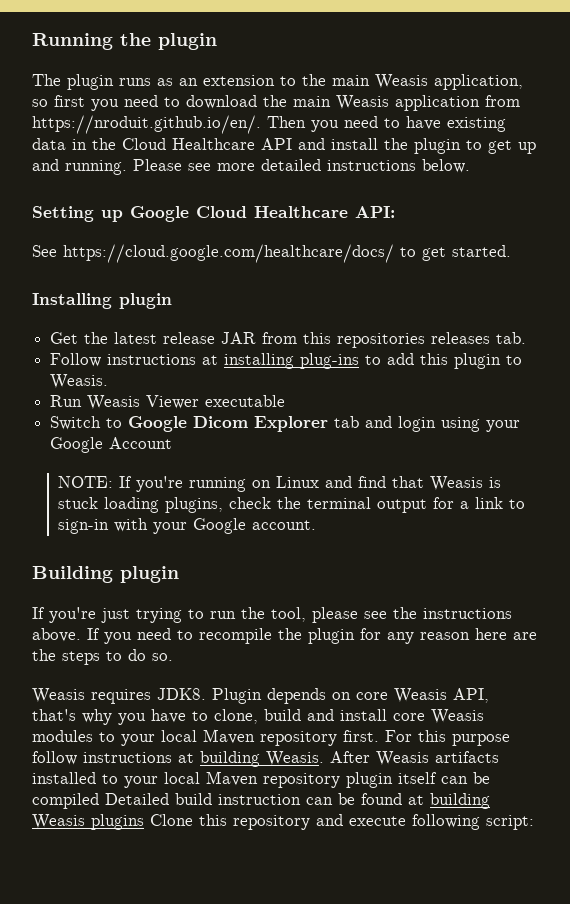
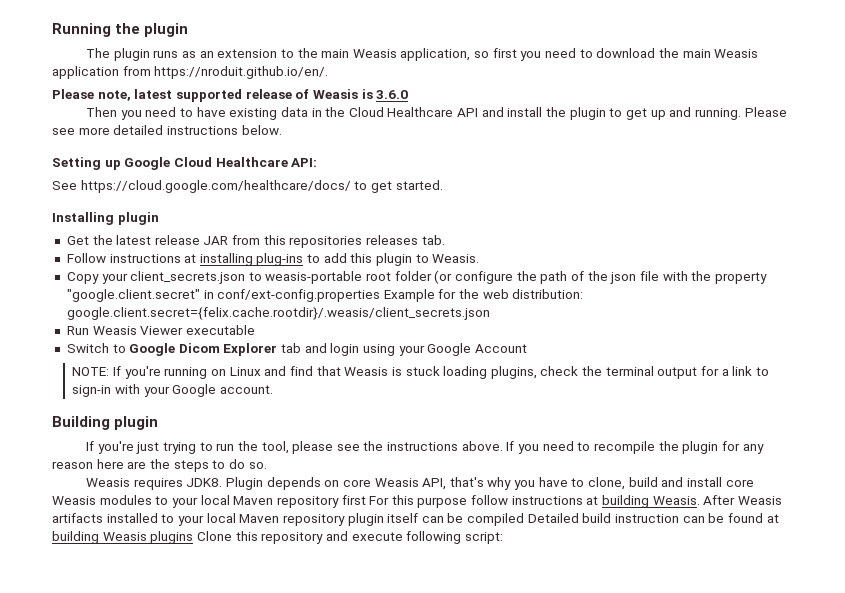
(261, 124) none -> [52,89,409,102] // Please note, latest supported release of Weasis is 3.6.0 //
(109, 381) none -> [66,270,767,284] [66,289,584,302] [66,307,490,320] // Copy your client_secrets.json to weasis-portable root folder (or configure the path of the json file with the property "google.client.secret" in conf/ext-config.properties Example for the web distribution: google.client.secret={felix.cache.rootdir}/.weasis/client_secrets.json
[343,730,379,742] first. -> [341,495,366,505] first

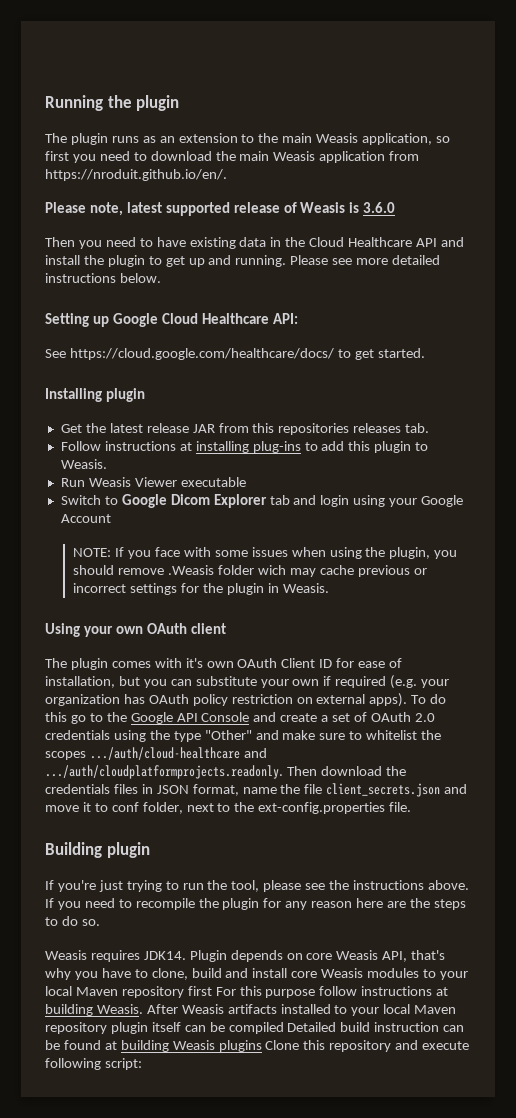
[66,270,767,284] [66,289,584,302] [66,307,490,320] // Copy your client_secrets.json to weasis-portable root folder (or configure the path of the json file with the property "google.client.secret" in conf/ext-config.properties Example for the web distribution: google.client.secret={felix.cache.rootdir}/.weasis/client_secrets.json -> (107, 464) none
[124,366,769,379] [72,384,273,397] you're running on Linux and find that Weasis is stuck loading plugins, check the terminal output for a link to sign-in with your Google account. -> [128,547,458,559] [73,565,427,577] [73,583,329,595] [45,623,226,637] [45,658,403,670] [45,675,450,689] [45,693,447,707] [45,712,435,724] [45,730,442,742] [45,747,267,760] [45,765,406,779] [45,783,468,797] [45,802,412,814] you face with some issues when using the plugin, you should remove .Weasis folder wich may cache previous or incorrect settings for the plugin in Weasis. // Using your own OAuth client // The plugin comes with it's own OAuth Client ID for ease of installation, but you can substitute your own if required (e.g. your organization has OAuth policy restriction on external apps). To do this go to the Google API Console and create a set of OAuth 2.0 credentials using the type "Other" and make sure to whitelist the scopes .../auth/cloud-healthcare and .../auth/cloudplatformprojects.readonly. Then download the credentials files in JSON format, name the file client_secrets.json and move it to conf folder, next to the ext-config.properties file.
[186,478,223,487] JDK8. -> [143,951,186,960] JDK14.

